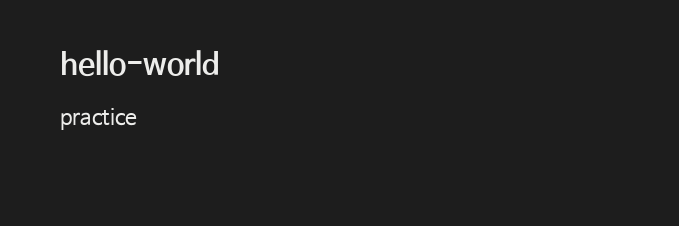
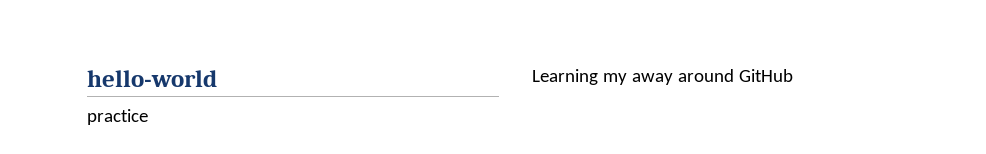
(137, 119) none -> [532,69,793,85] // Learning my away around GitHub

